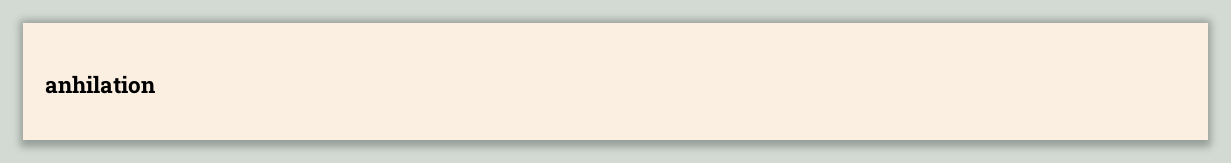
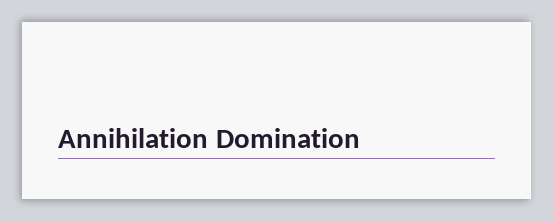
[45,75,155,94] anhilation -> [58,128,360,148] Annihilation Domination

